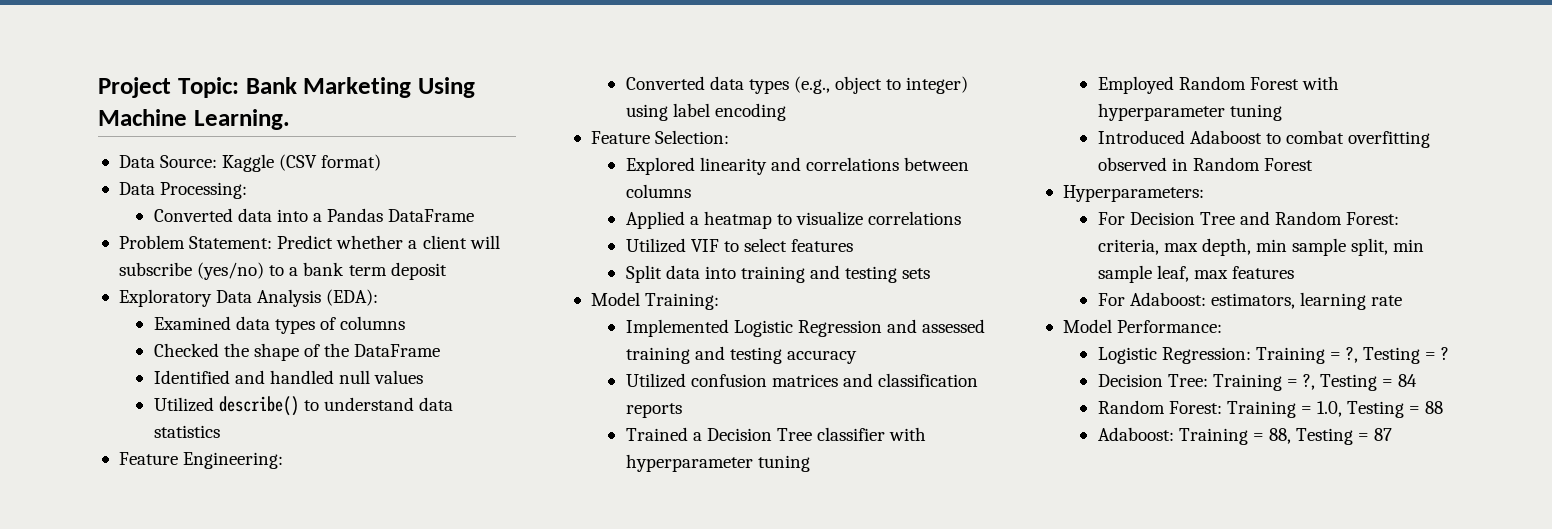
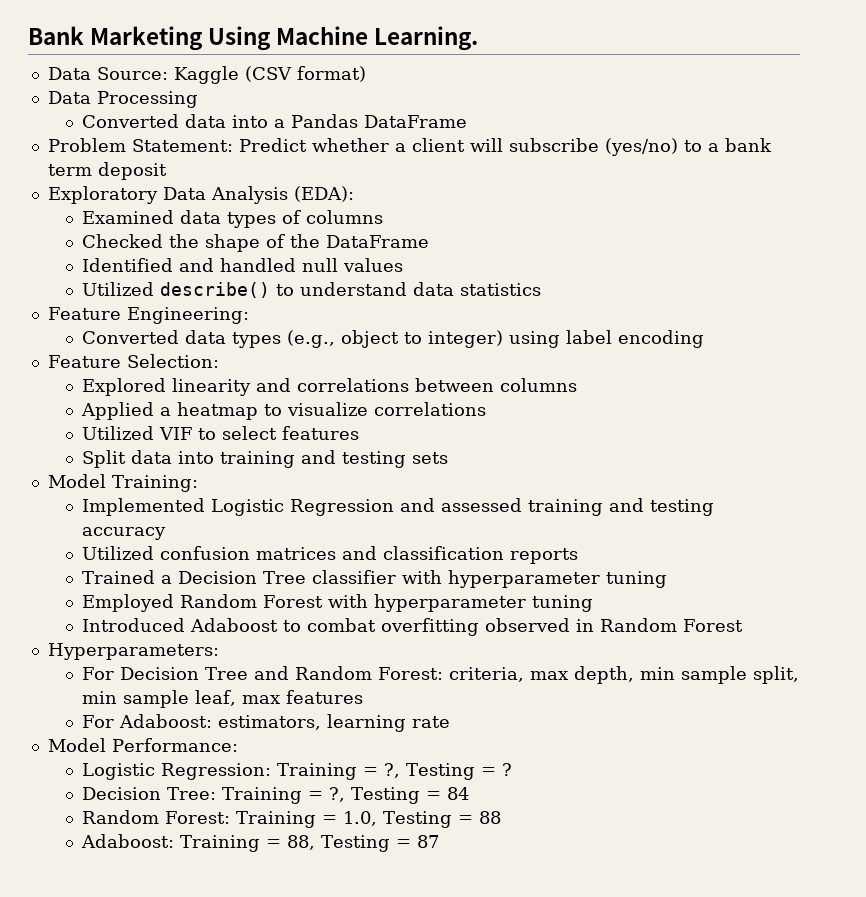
[98,77,239,98] Project Topic: -> (28, 35) none
[160,182,248,199] Processing: -> [96,91,198,108] Processing

